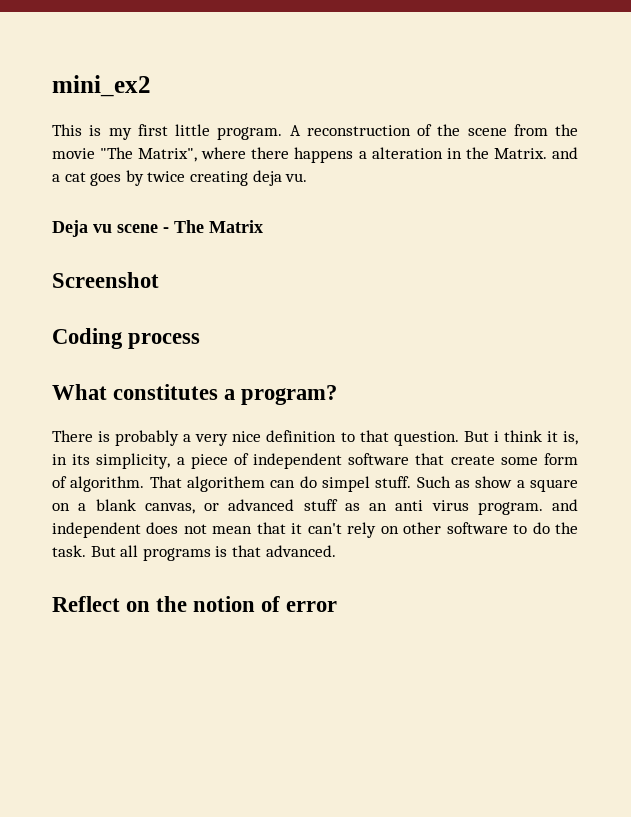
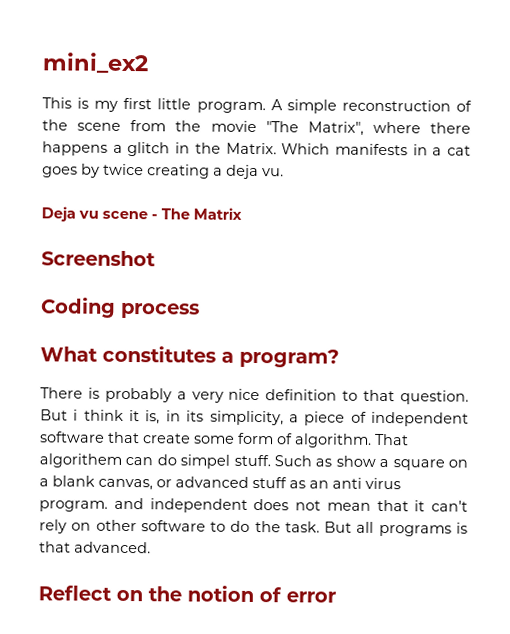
(301, 130) none -> [286,99,337,114] simple
[371,147,443,159] alteration -> [127,141,171,157] glitch
[551,147,578,159] and -> [281,143,428,156] Which manifests in
(248, 178) none -> [213,167,223,176] a

